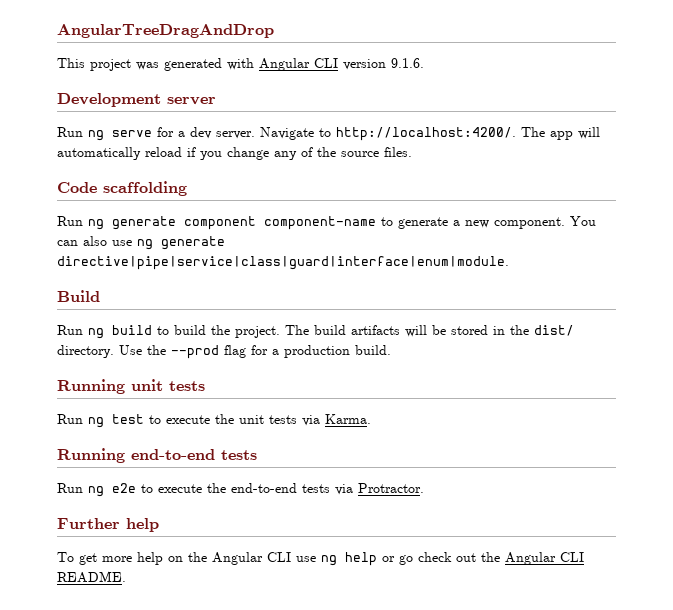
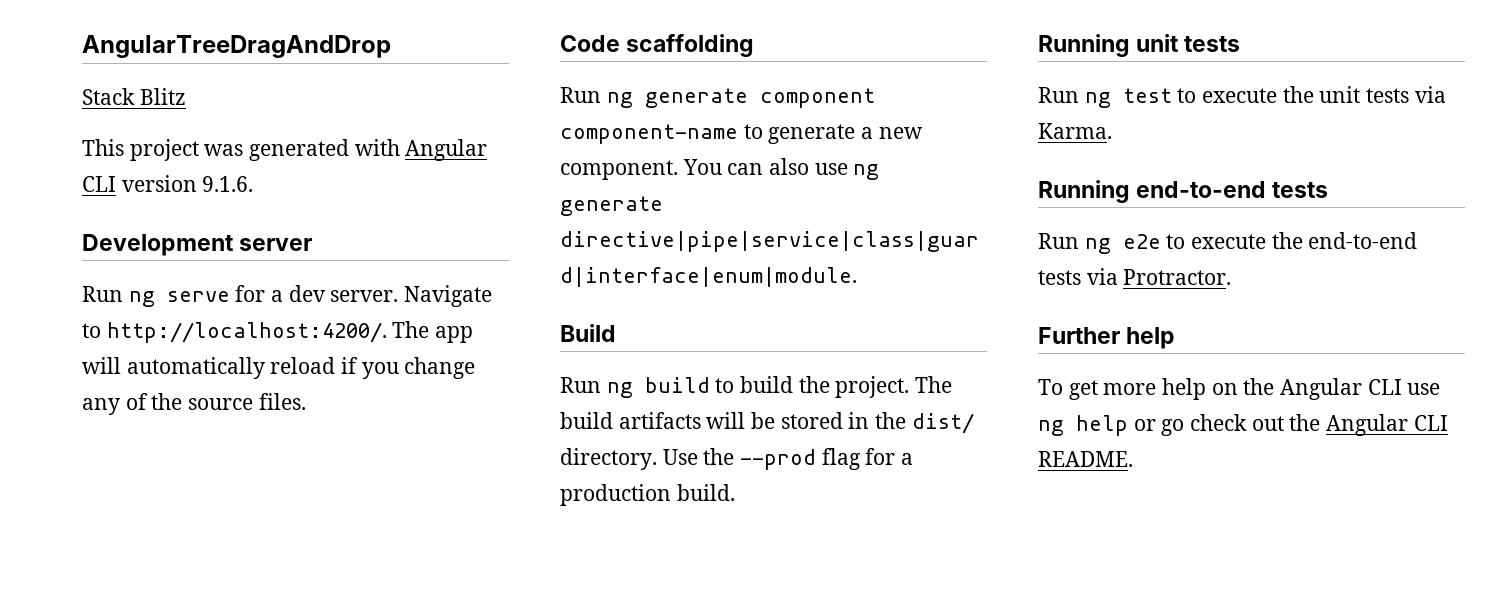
(274, 31) none -> [82,88,186,105] // Stack Blitz

